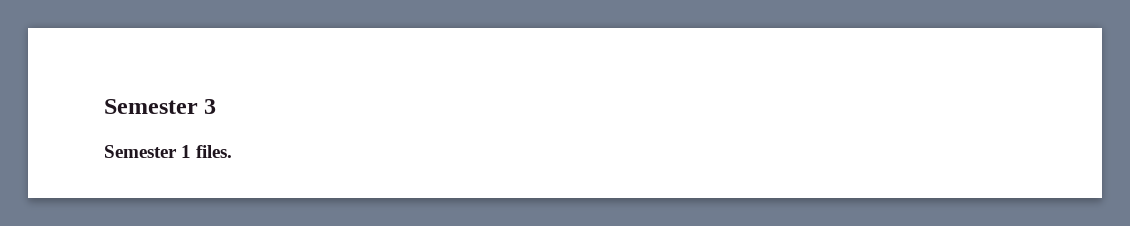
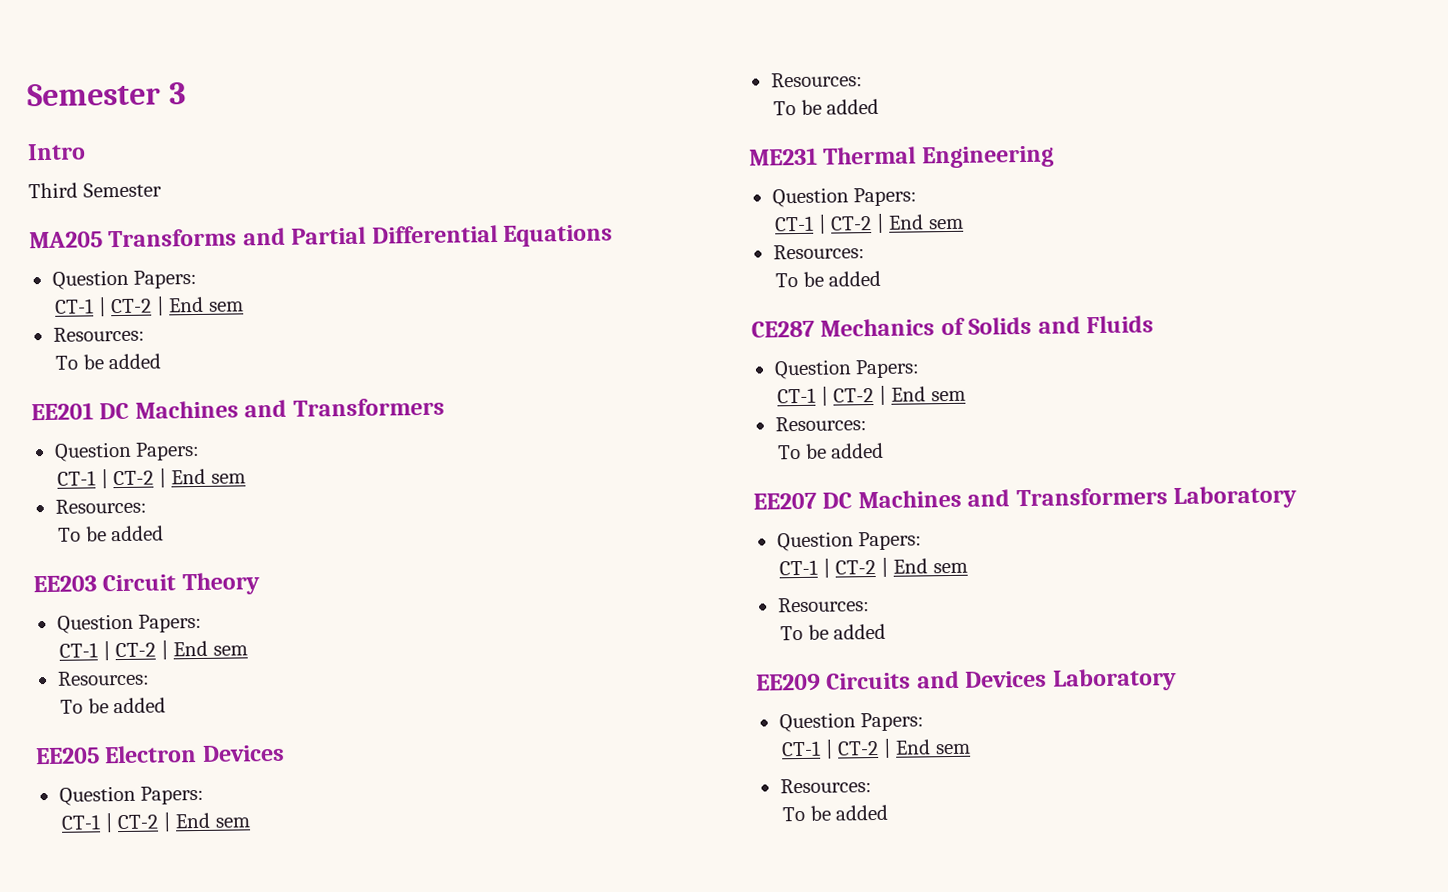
[104,145,233,158] Semester 1 files. -> [27,143,86,161] [28,182,162,199] [29,224,614,249] [51,269,198,290] [54,296,244,317] [52,326,145,342] [55,353,162,370] [31,397,445,421] [53,441,201,462] [57,468,246,489] [54,498,147,514] [58,525,165,542] [33,572,260,596] [56,613,203,634] [59,640,248,661] [56,670,150,686] [60,697,167,714] [35,744,285,765] [58,785,205,806] [61,812,251,833] [770,72,863,88] [773,98,880,116] [749,145,1054,169] [771,187,918,208] [774,213,964,234] [772,244,865,260] [775,270,882,288] [751,315,1155,338] [773,359,921,380] [777,385,966,406] [774,416,867,432] [777,442,885,460] [753,485,1298,510] [776,531,923,552] [779,557,968,578] [777,597,870,613] [780,623,887,641] [756,668,1177,692] [778,712,925,733] [781,738,971,759] [779,778,872,794] [782,804,889,822] Intro // Third Semester // MA205 Transforms and Partial Differential Equations // Question Papers: // CT-1 | CT-2 | End sem // Resources: // To be added // EE201 DC Machines and Transformers // Question Papers: // CT-1 | CT-2 | End sem // Resources: // To be added // EE203 Circuit Theory // Question Papers: // CT-1 | CT-2 | End sem // Resources: // To be added // EE205 Electron Devices // Question Papers: // CT-1 | CT-2 | End sem // Resources: // To be added // ME231 Thermal Engineering // Question Papers: // CT-1 | CT-2 | End sem // Resources: // To be added // CE287 Mechanics of Solids and Fluids // Question Papers: // CT-1 | CT-2 | End sem // Resources: // To be added // EE207 DC Machines and Transformers Laboratory // Question Papers: // CT-1 | CT-2 | End sem // Resources: // To be added // EE209 Circuits and Devices Laboratory // Question Papers: // CT-1 | CT-2 | End sem // Resources: // To be added

